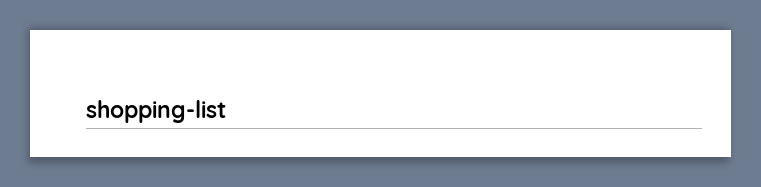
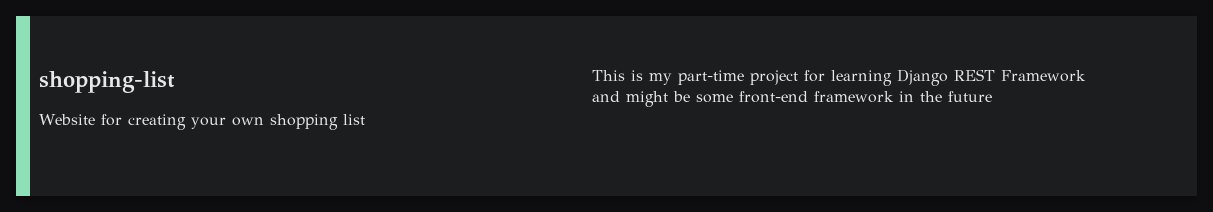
(226, 111) none -> [39,114,365,130] [592,69,1086,86] [592,91,992,107] // Website for creating your own shopping list // This is my part-time project for learning Django REST Framework and might be some front-end framework in the future

